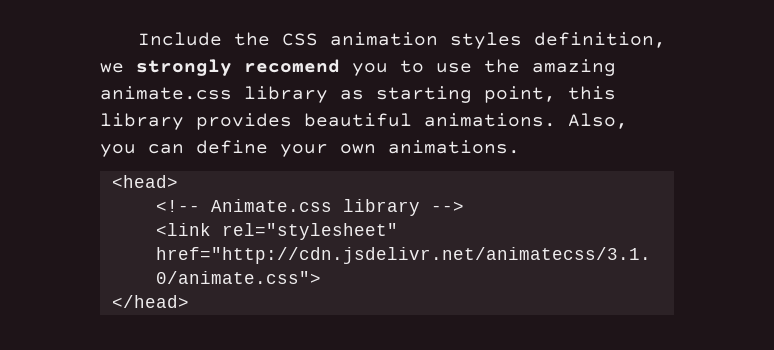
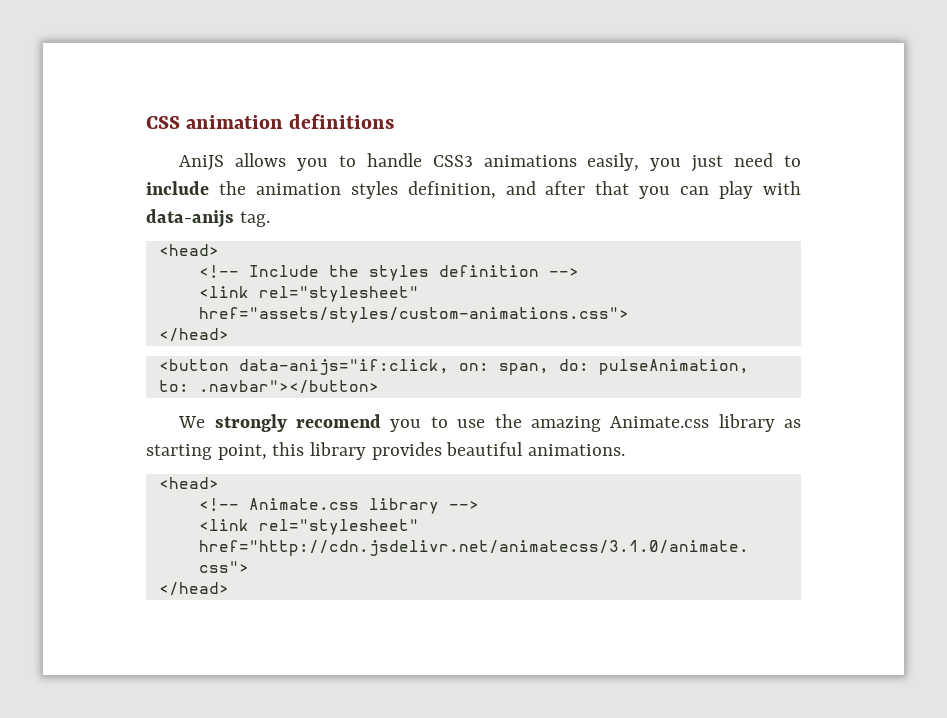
[138,32,667,49] [100,63,124,73] Include the CSS animation styles definition, we -> [146,114,395,129] [179,153,802,172] [146,181,801,199] [146,209,270,228] [158,244,219,256] [198,265,579,281] [198,286,419,302] [198,307,629,323] [158,328,229,342] [158,359,749,375] [158,380,379,394] [178,416,206,428] CSS animation definitions // AniJS allows you to handle CSS3 animations easily, you just need to include the animation styles definition, and after that you can play with data-anijs tag. // <head> // <!-- Include the styles definition --> // <link rel="stylesheet" href="assets/styles/custom-animations.css"> // </head> // <button data-anijs="if:click, on: span, do: pulseAnimation, to: .navbar"></button> // We
[100,86,232,100] animate.css -> [610,416,710,428] Animate.css
[568,113,628,129] [100,140,520,157] Also, you can define your own animations. -> (626, 450) none

